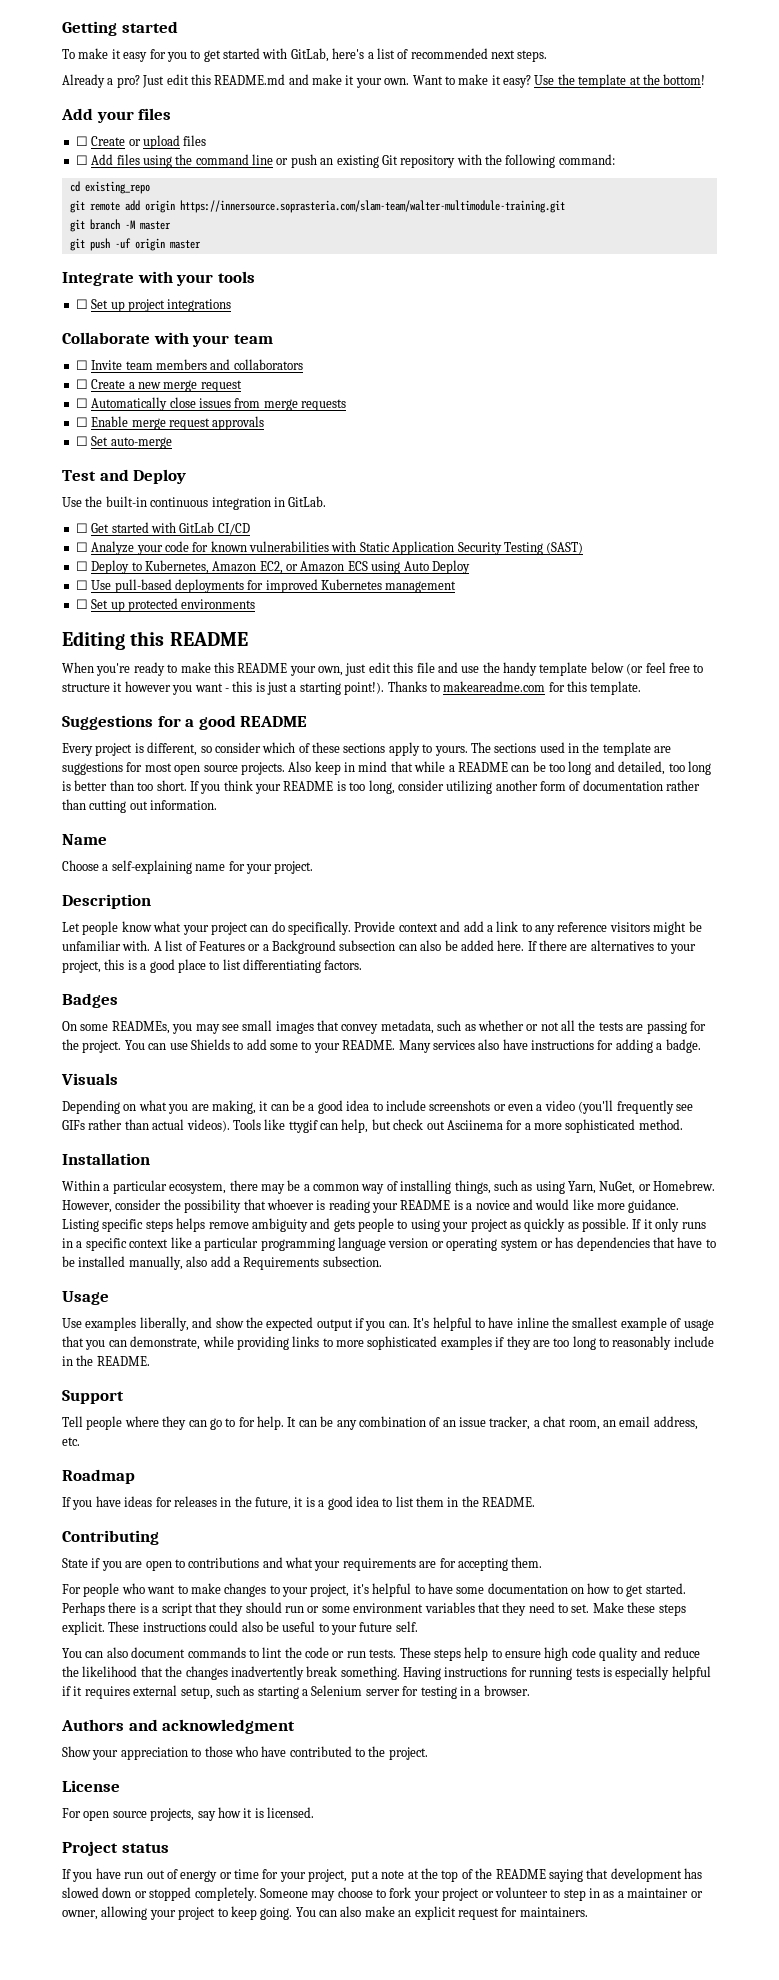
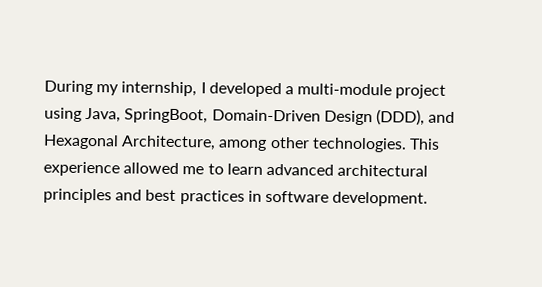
[62,21,178,36] [62,48,548,62] [62,74,706,88] [61,108,172,123] [75,135,207,149] [75,154,615,168] [69,181,150,194] [69,200,565,213] [69,219,171,232] [69,238,201,251] [62,271,255,286] [75,299,232,312] [62,332,273,347] [75,359,303,370] [75,379,242,392] [75,397,346,411] [75,416,265,430] [75,436,172,449] [62,469,187,484] [62,496,327,510] [75,522,250,535] [75,541,584,555] [75,560,470,574] [75,579,457,593] [75,598,256,612] [62,631,248,650] [62,662,704,676] [62,681,642,695] [62,715,308,730] [62,742,672,756] [62,761,711,775] [62,780,701,794] [62,799,218,813] [62,834,107,845] [62,860,314,874] [62,894,151,909] [62,921,702,935] [62,940,696,954] [62,959,363,973] [62,993,118,1008] [62,1020,706,1034] [62,1039,701,1053] [61,1073,118,1085] [62,1100,693,1114] [62,1119,683,1133] [62,1153,150,1165] [62,1180,716,1194] [62,1199,680,1213] [62,1218,706,1232] [62,1237,716,1251] [62,1256,382,1270] [62,1291,109,1305] [62,1317,714,1331] [62,1336,714,1350] [62,1355,150,1366] [62,1390,124,1404] [62,1416,698,1430] [62,1437,80,1446] [62,1469,135,1484] [62,1496,536,1510] [62,1530,159,1545] [62,1557,543,1571] [62,1583,686,1597] [62,1602,686,1616] [62,1621,418,1635] [62,1647,700,1661] [62,1666,711,1680] [62,1685,530,1699] [61,1719,296,1734] [62,1746,428,1760] [62,1780,120,1792] [62,1807,314,1821] [62,1841,169,1856] [62,1868,702,1882] [62,1887,703,1901] [62,1906,588,1920] Getting started // To make it easy for you to get started with GitLab, here's a list of recommended next steps. // Already a pro? Just edit this README.md and make it your own. Want to make it easy? Use the template at the bottom! // Add your files // ☐ Create or upload files // ☐ Add files using the command line or push an existing Git repository with the following command: // cd existing_repo // git remote add origin https://innersource.soprasteria.com/slam-team/walter-multimodule-training.git // git branch -M master // git push -uf origin master // Integrate with your tools // ☐ Set up project integrations // Collaborate with your team // ☐ Invite team members and collaborators // ☐ Create a new merge request // ☐ Automatically close issues from merge requests // ☐ Enable merge request approvals // ☐ Set auto-merge // Test and Deploy // Use the built-in continuous integration in GitLab. // ☐ Get started with GitLab CI/CD // ☐ Analyze your code for known vulnerabilities with Static Application Security Testing (SAST) // ☐ Deploy to Kubernetes, Amazon EC2, or Amazon ECS using Auto Deploy // ☐ Use pull-based deployments for improved Kubernetes management // ☐ Set up protected environments // Editing this README // When you're ready to make this README your own, just edit this file and use the handy template below (or feel free to structure it however you want - this is just a starting point!). Thanks to makeareadme.com for this template. // Suggestions for a good README // Every project is different, so consider which of these sections apply to yours. The sections used in the template are suggestions for most open source projects. Also keep in mind that while a README can be too long and detailed, too long is better than too short. If you think your README is too long, consider utilizing another form of documentation rather than cutting out information. // Name // Choose a self-explaining name for your project. // Description // Let people know what your project can do specifically. Provide context and add a link to any reference visitors might be unfamiliar with. A list of Features or a Background subsection can also be added here. If there are alternatives to your project, this is a good place to list differentiating factors. // Badges // On some READMEs, you may see small images that convey metadata, such as whether or not all the tests are passing for the project. You can use Shields to add some to your README. Many services also have instructions for adding a badge. // Visuals // Depending on what you are making, it can be a good idea to include screenshots or even a video (you'll frequently see GIFs rather than actual videos). Tools like ttygif can help, but check out Asciinema for a more sophisticated method. // Installation // Within a particular ecosystem, there may be a common way of installing things, such as using Yarn, NuGet, or Homebrew. However, consider the possibility that whoever is reading your README is a novice and would like more guidance. Listing specific steps helps remove ambiguity and gets people to using your project as quickly as possible. If it only runs in a specific context like a particular programming language version or operating system or has dependencies that have to be installed manually, also add a Requirements subsection. // Usage // Use examples liberally, and show the expected output if you can. It's helpful to have inline the smallest example of usage that you can demonstrate, while providing links to more sophisticated examples if they are too long to reasonably include in the README. // Support // Tell people where they can go to for help. It can be any combination of an issue tracker, a chat room, an email address, etc. // Roadmap // If you have ideas for releases in the future, it is a good idea to list them in the README. // Contributing // State if you are open to contributions and what your requirements are for accepting them. // For people who want to make changes to your project, it's helpful to have some documentation on how to get started. Perhaps there is a script that they should run or some environment variables that they need to set. Make these steps explicit. These instructions could also be useful to your future self. // You can also document commands to lint the code or run tests. These steps help to ensure high code quality and reduce the likelihood that the changes inadvertently break something. Having instructions for running tests is especially helpful if it requires external setup, such as starting a Selenium server for testing in a browser. // Authors and acknowledgment // Show your appreciation to those who have contributed to the project. // License // For open source projects, say how it is licensed. // Project status // If you have run out of energy or time for your project, put a note at the top of the README saying that development has slowed down or stopped completely. Someone may choose to fork your project or volunteer to step in as a maintainer or owner, allowing your project to keep going. You can also make an explicit request for maintainers. -> [44,80,447,99] [44,107,456,126] [43,134,440,153] [43,161,429,177] [43,188,429,207] During my internship, I developed a multi-module project using Java, SpringBoot, Domain-Driven Design (DDD), and Hexagonal Architecture, among other technologies. This experience allowed me to learn advanced architectural principles and best practices in software development.

